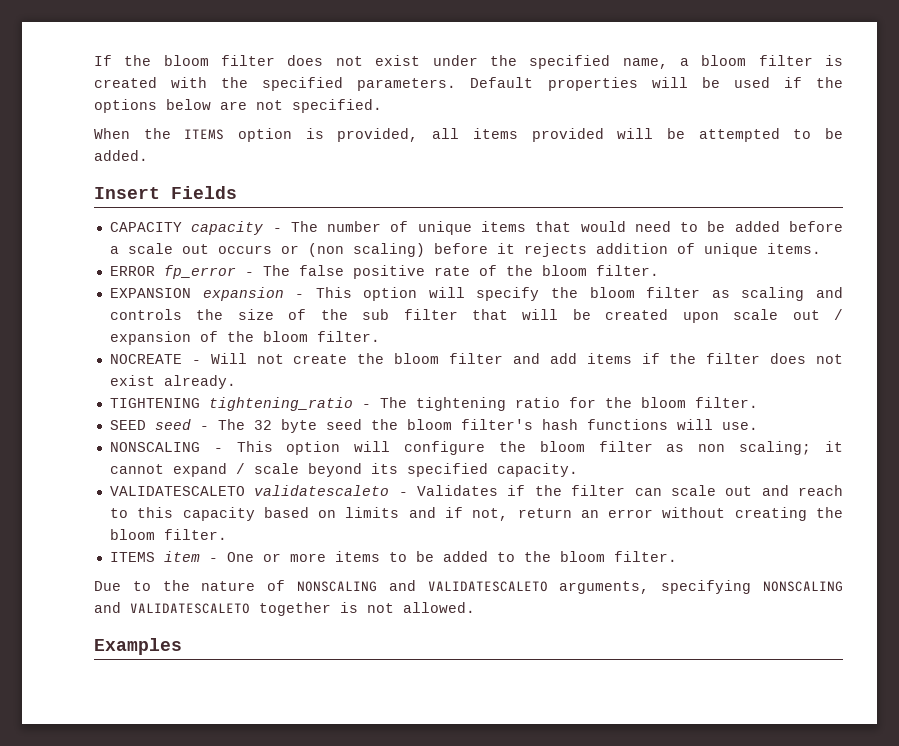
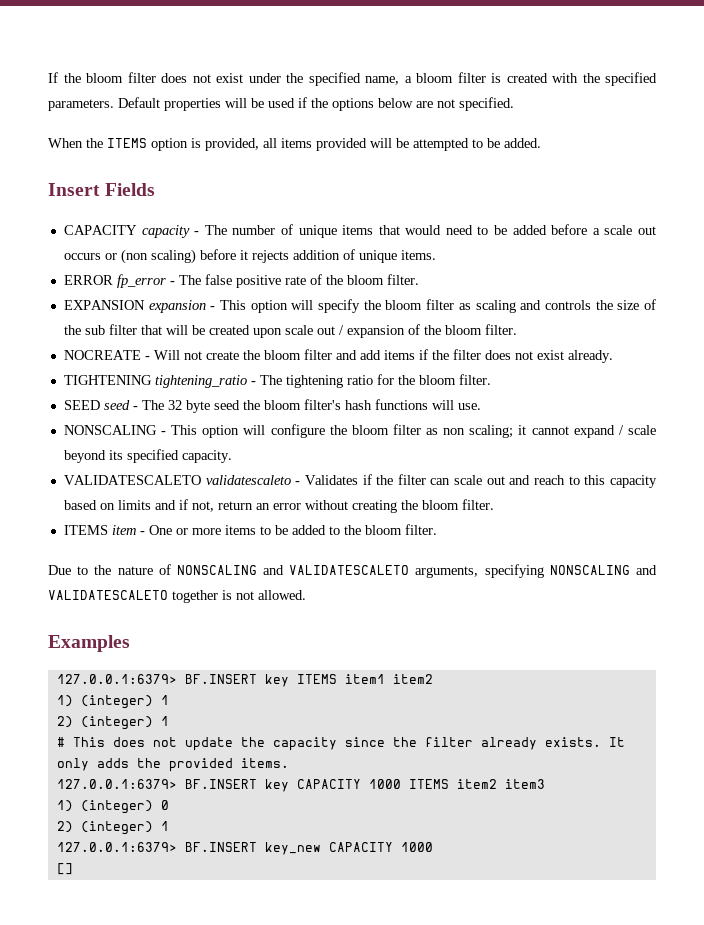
(182, 646) none -> [56,674,433,687] [56,695,169,709] [56,716,169,730] [56,737,625,751] [56,758,289,772] [56,779,545,792] [56,800,169,814] [56,821,169,835] [56,842,433,855] [56,863,73,875] // 127.0.0.1:6379> BF.INSERT key ITEMS item1 item2 // 1) (integer) 1 // 2) (integer) 1 // # This does not update the capacity since the filter already exists. It only adds the provided items. // 127.0.0.1:6379> BF.INSERT key CAPACITY 1000 ITEMS item2 item3 // 1) (integer) 0 // 2) (integer) 1 // 127.0.0.1:6379> BF.INSERT key_new CAPACITY 1000 // []

